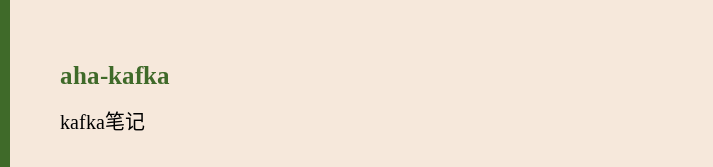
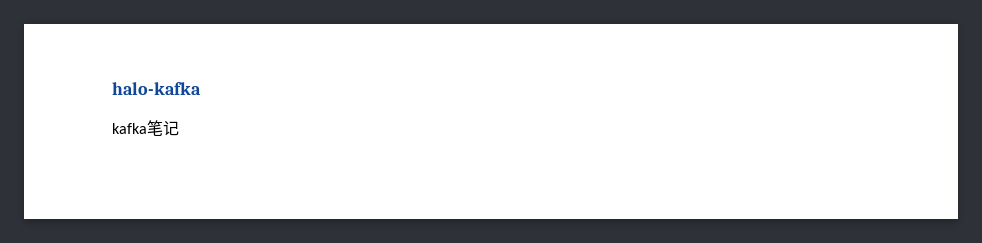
[60,66,170,84] aha-kafka -> [112,82,201,95] halo-kafka

